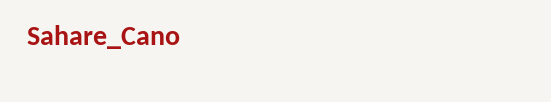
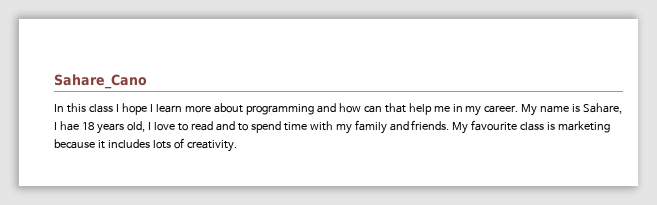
(180, 37) none -> [54,103,623,116] [54,120,611,134] [54,138,237,152] // In this class I hope I learn more about programming and how can that help me in my career. My name is Sahare, I hae 18 years old, I love to read and to spend time with my family and friends. My favourite class is marketing because it includes lots of creativity.

